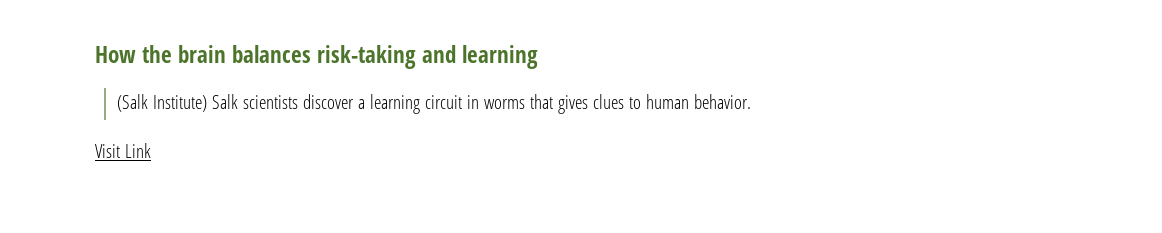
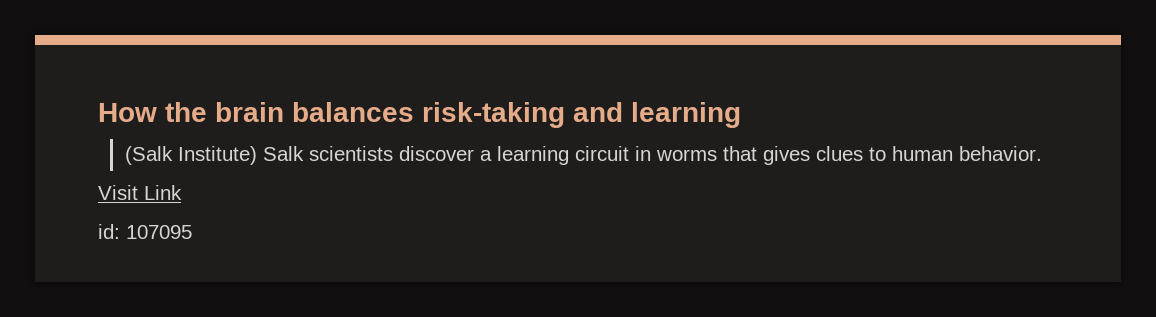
(151, 150) none -> [98,224,192,239] // id: 107095

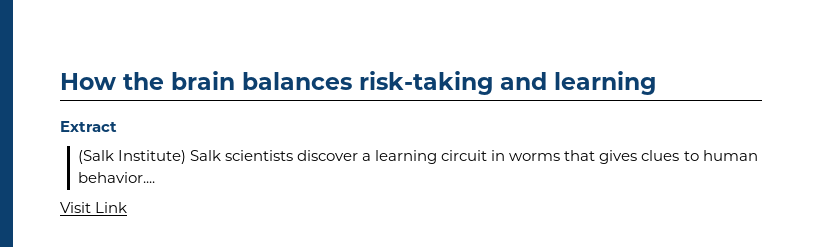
(741, 115) none -> [60,121,117,132] // Extract
[958,146,1042,161] behavior. -> [77,172,155,183] behavior....
[98,224,192,239] // id: 107095 -> (128, 207) none

